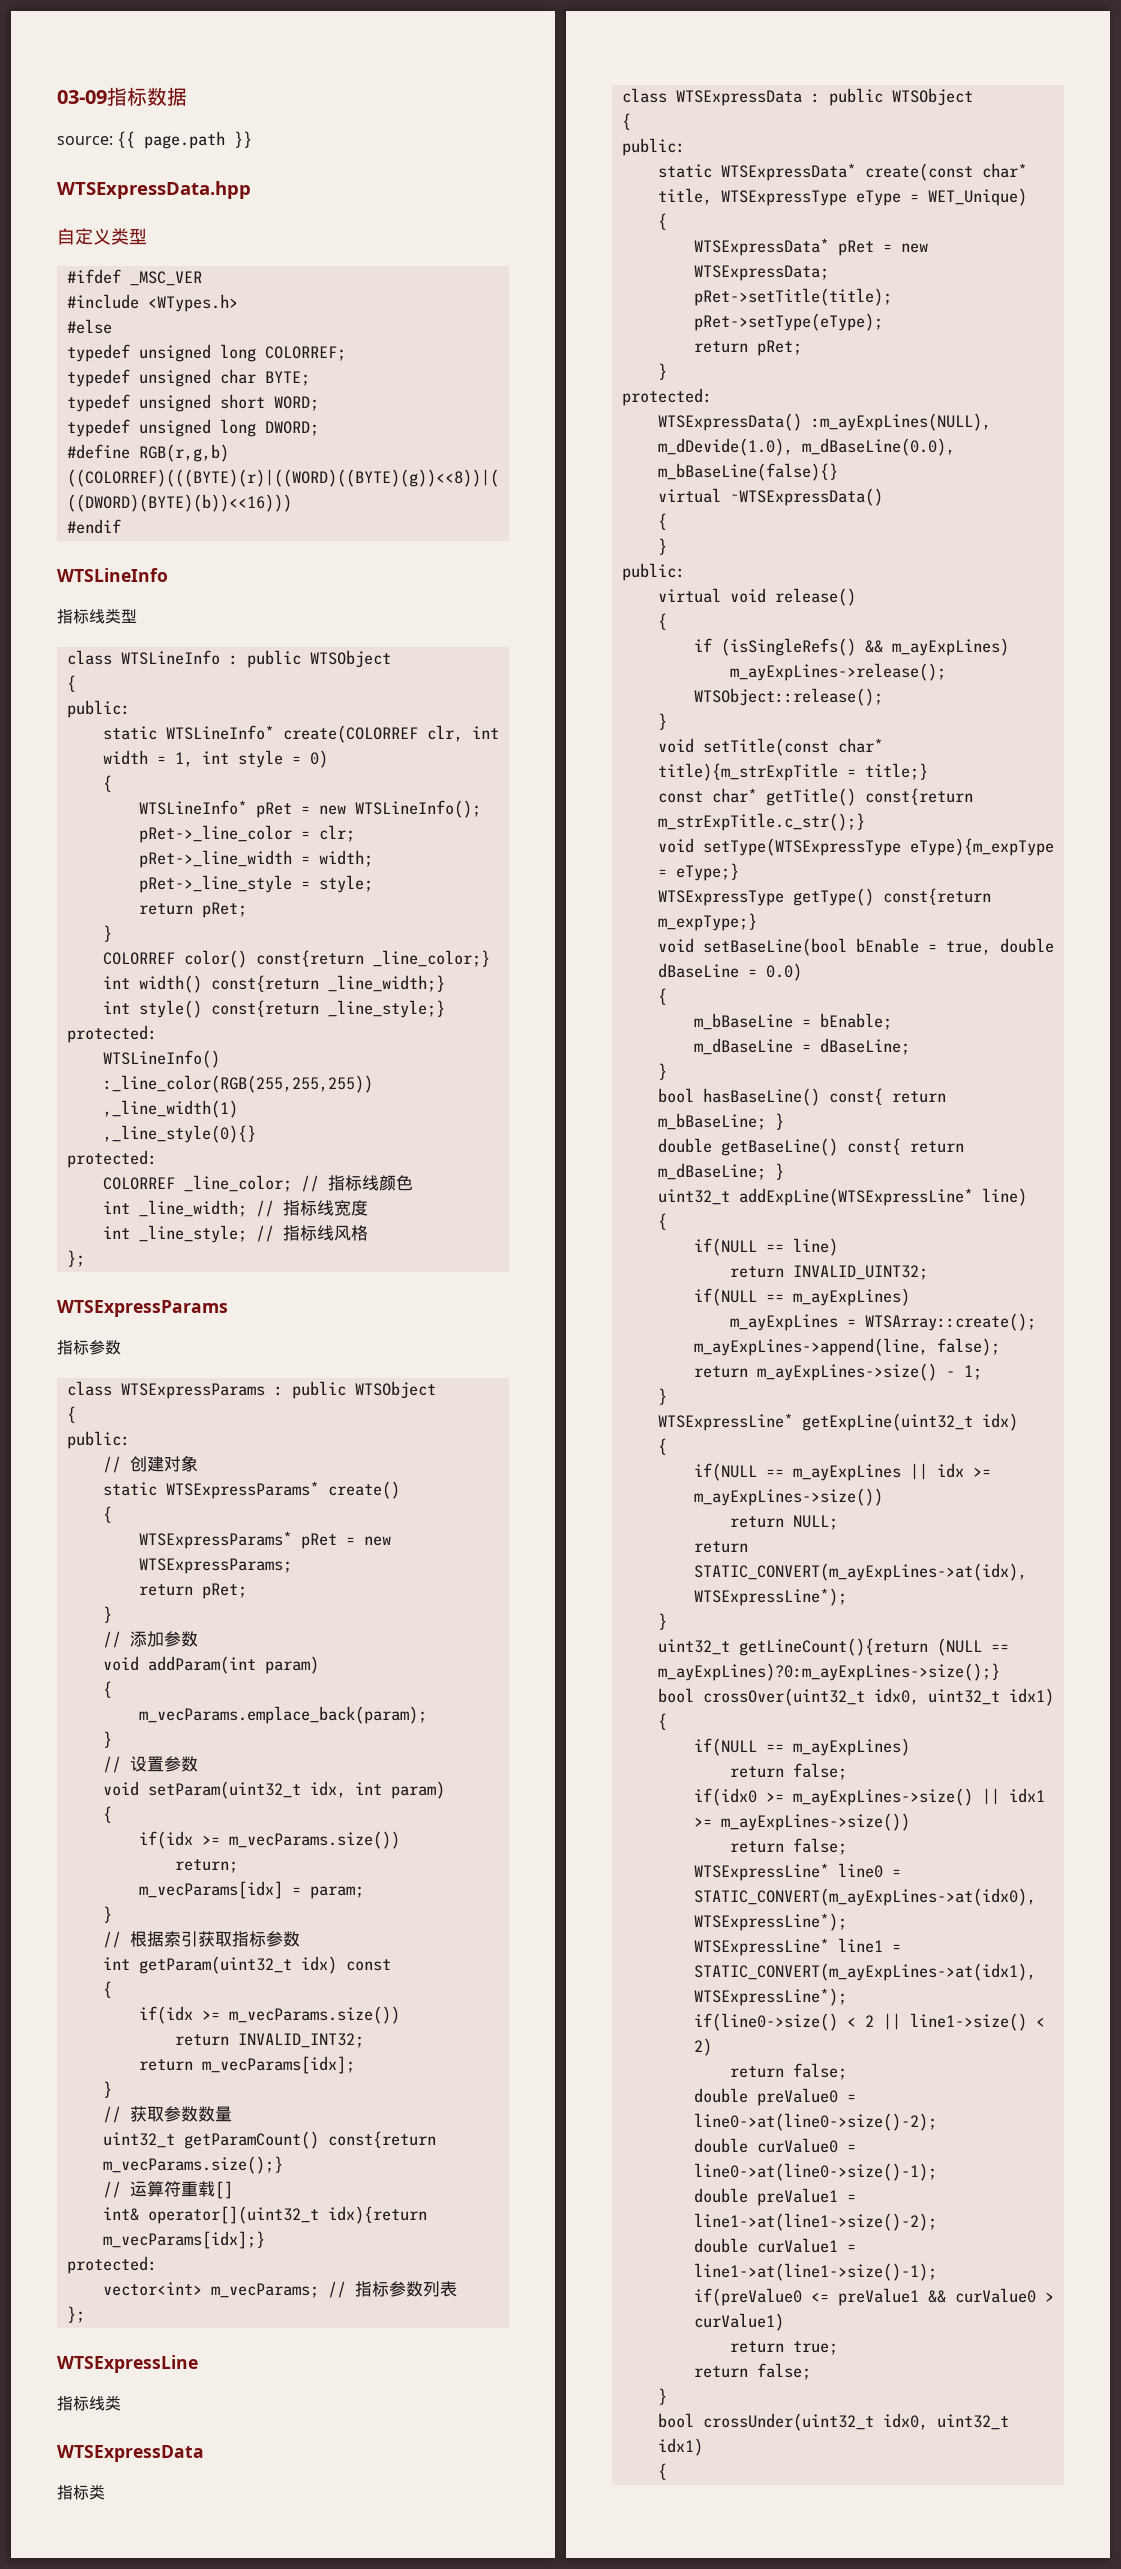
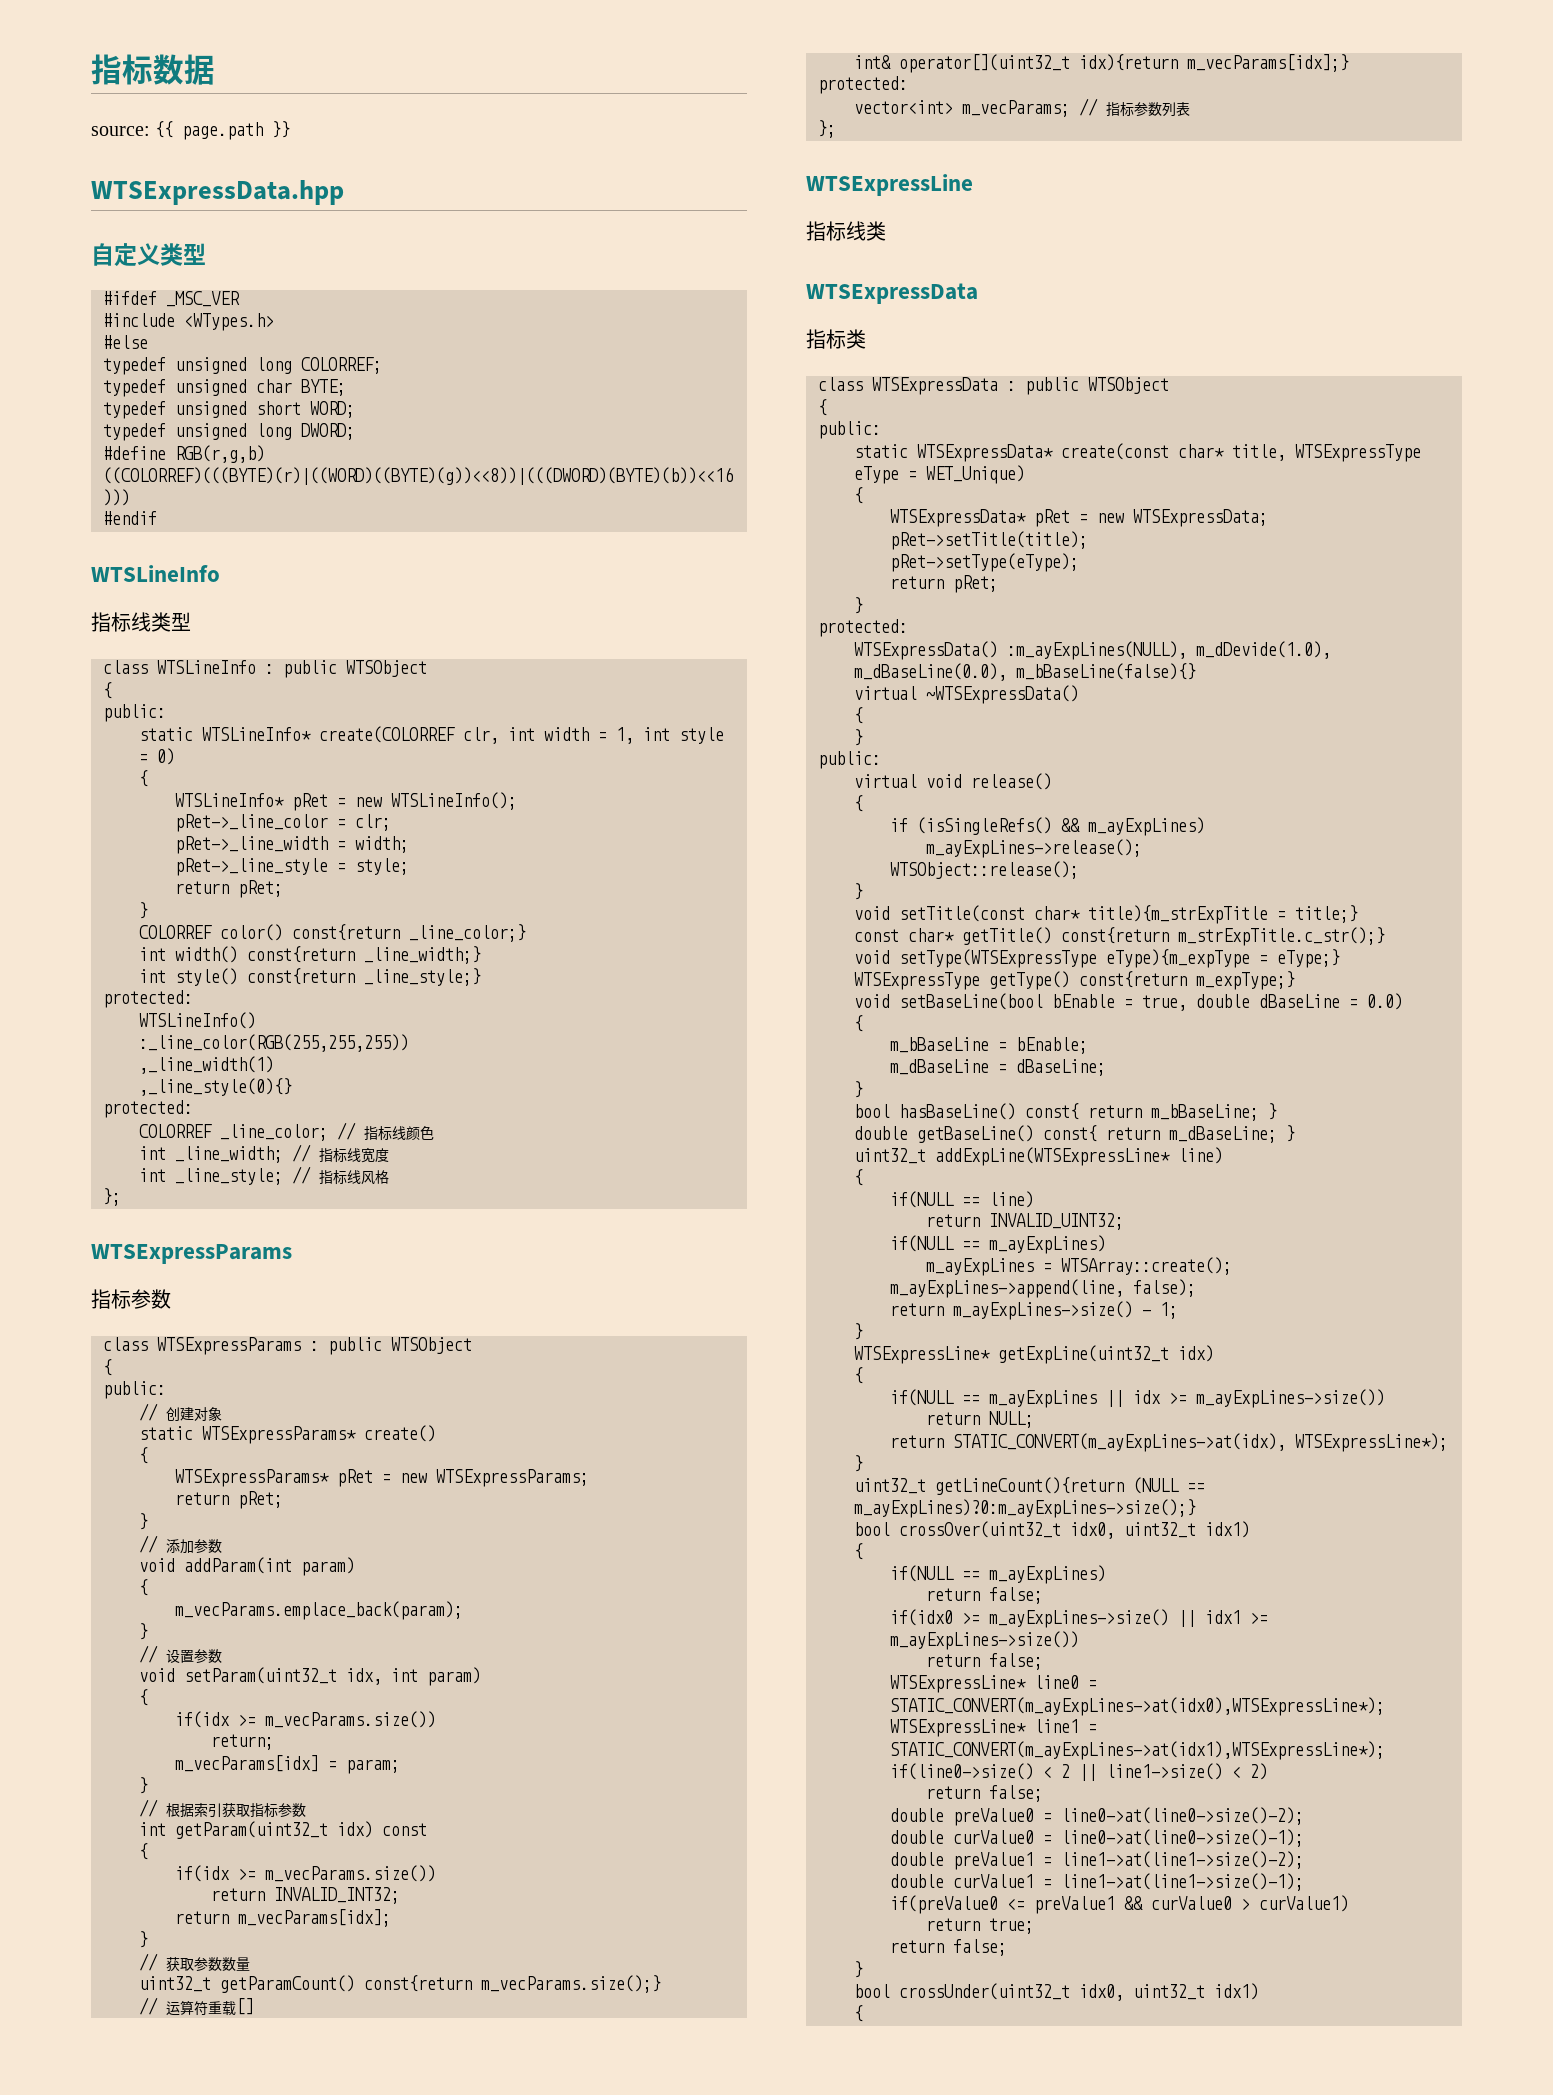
[57,90,107,104] 03-09 -> (91, 69) none

